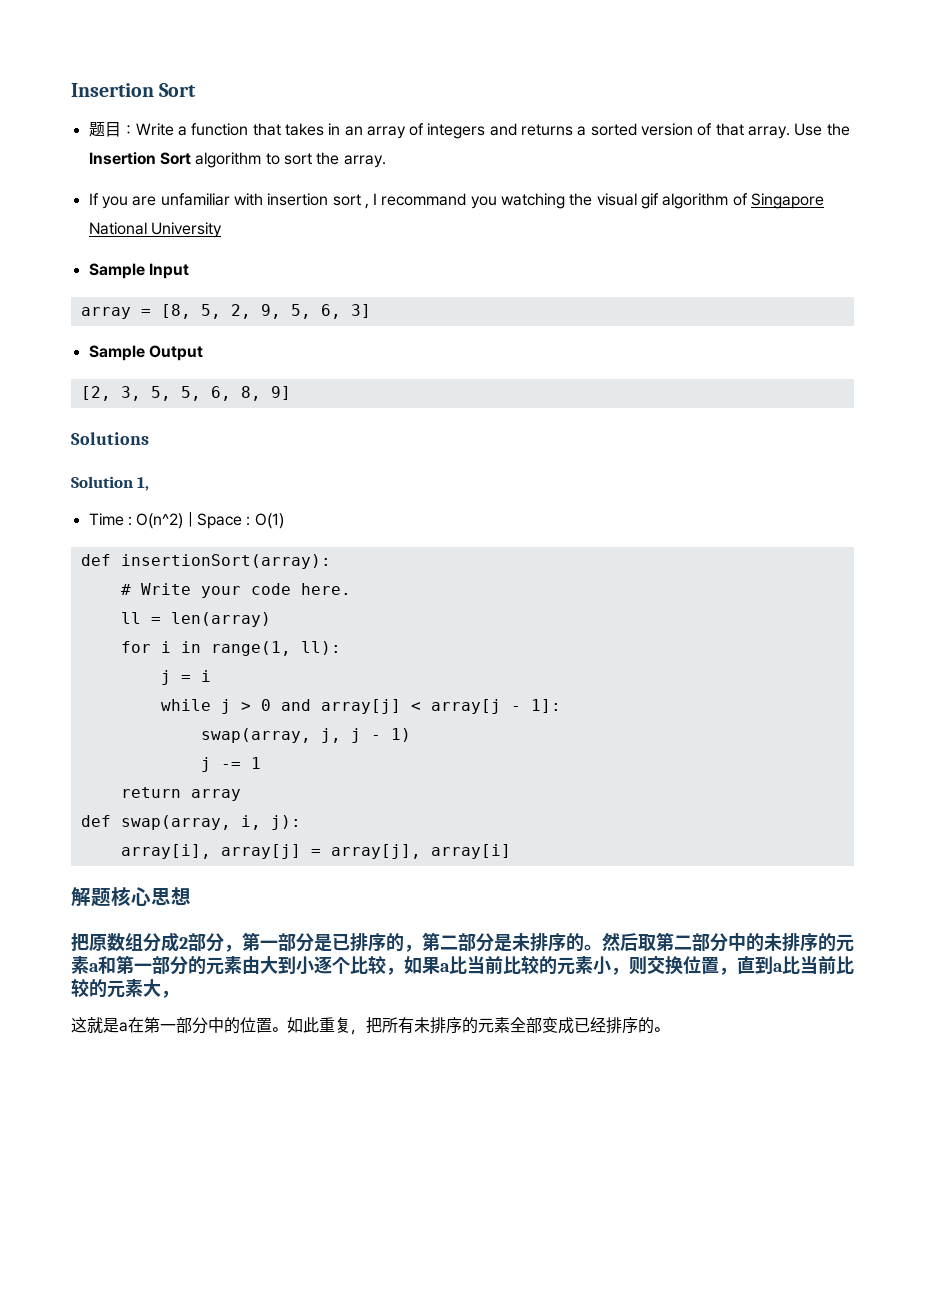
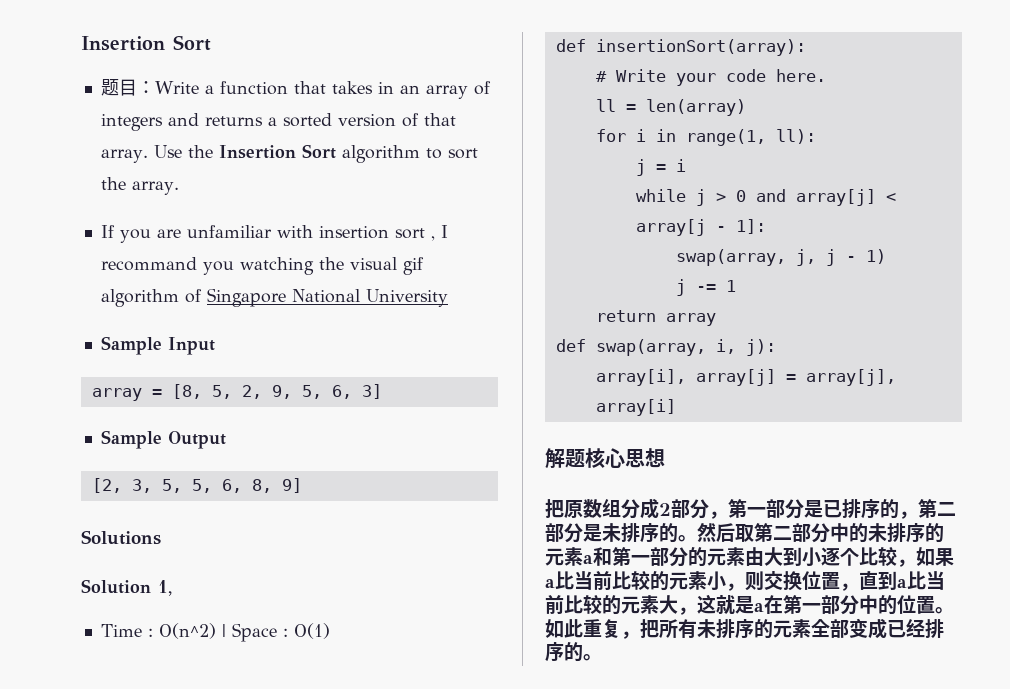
(179, 994) // -> (697, 611) none

